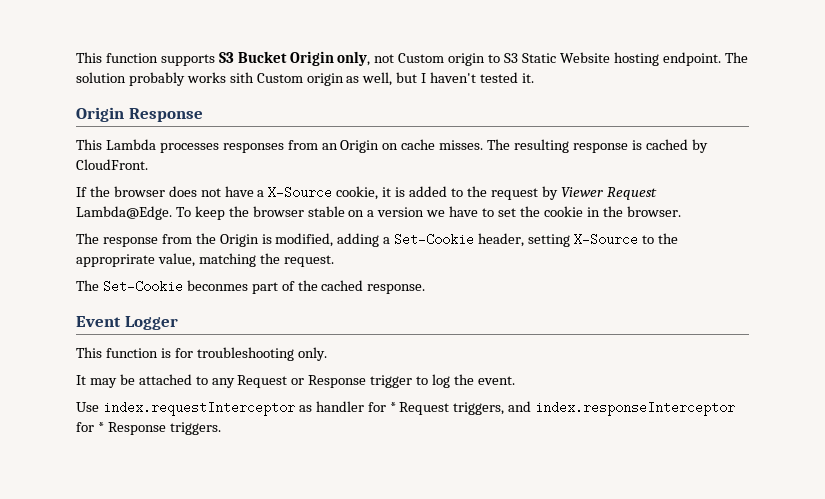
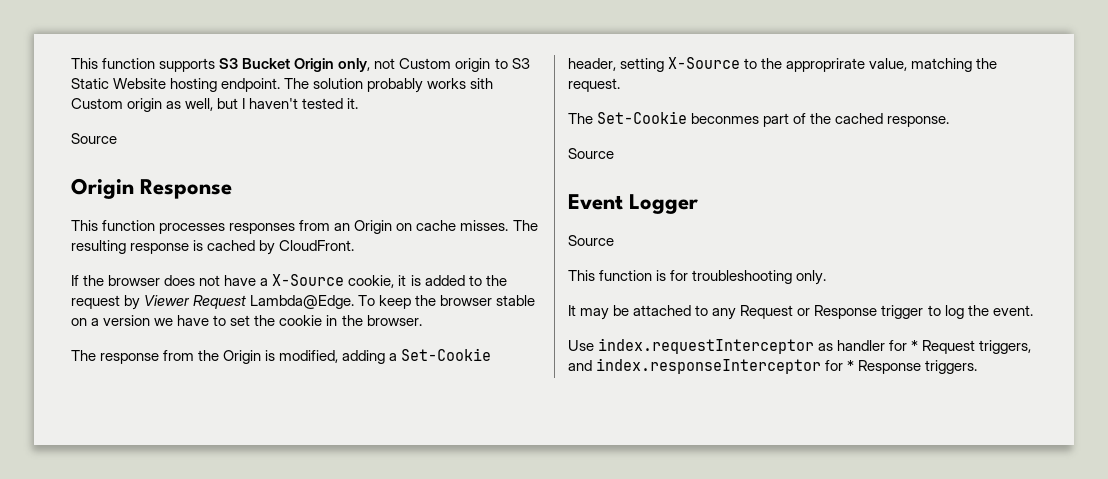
(534, 78) none -> [71,133,117,144] // Source
[105,139,156,150] Lambda -> [102,220,156,231] function
(426, 289) none -> [568,148,614,159] // Source
(178, 323) none -> [568,235,614,246] // Source

